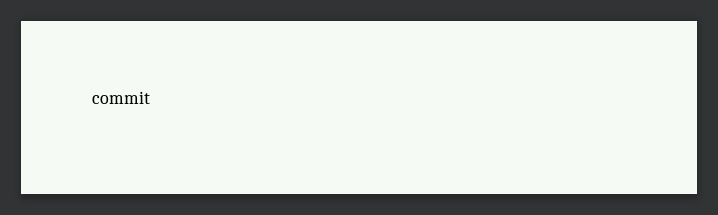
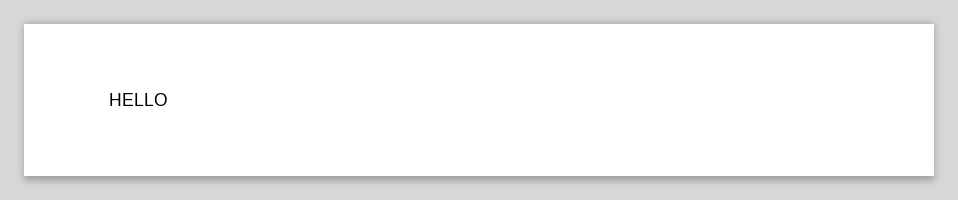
[92,91,150,104] commit -> [109,93,168,106] HELLO

